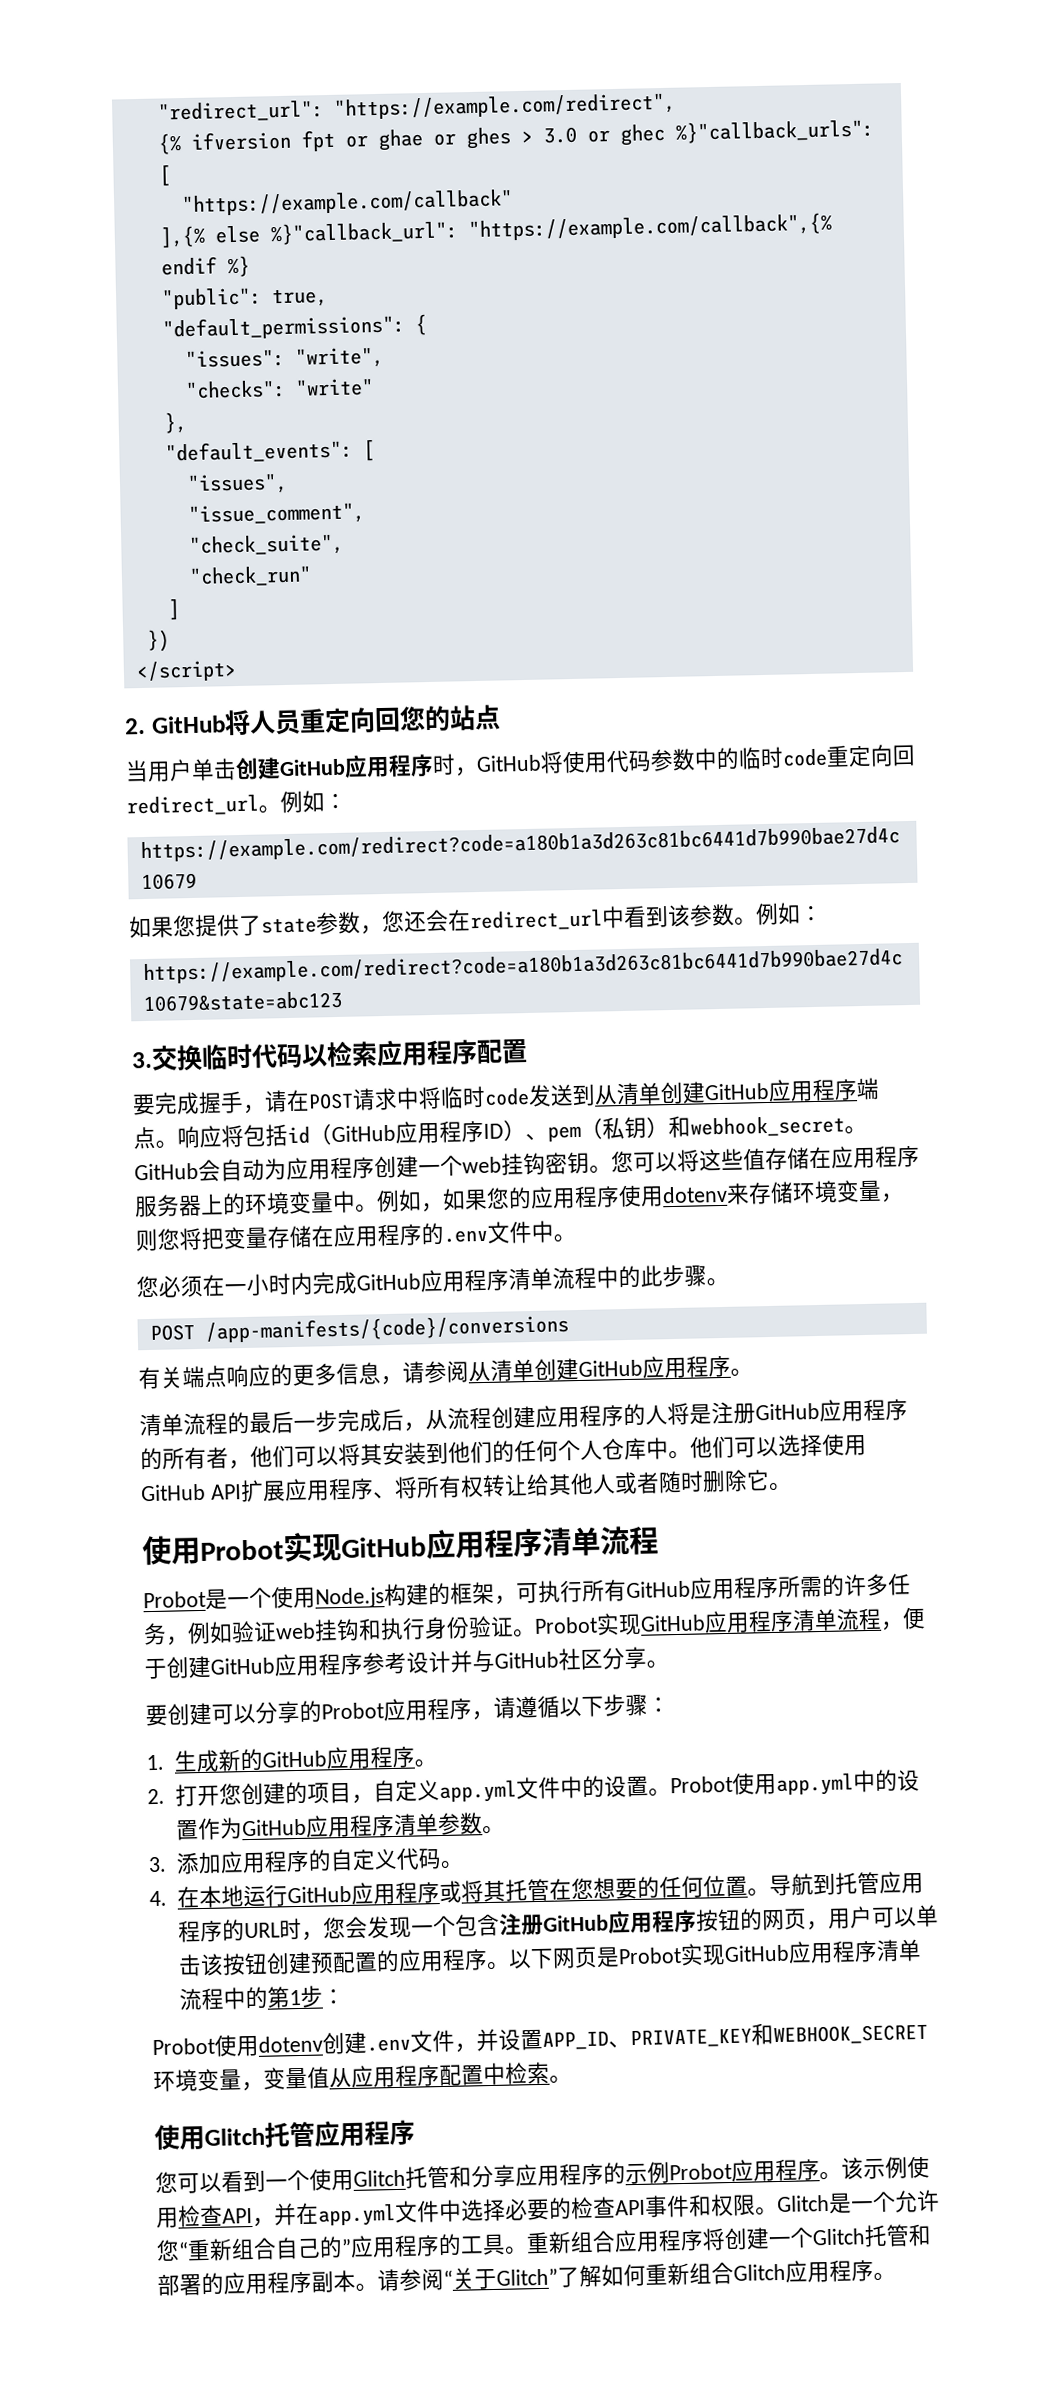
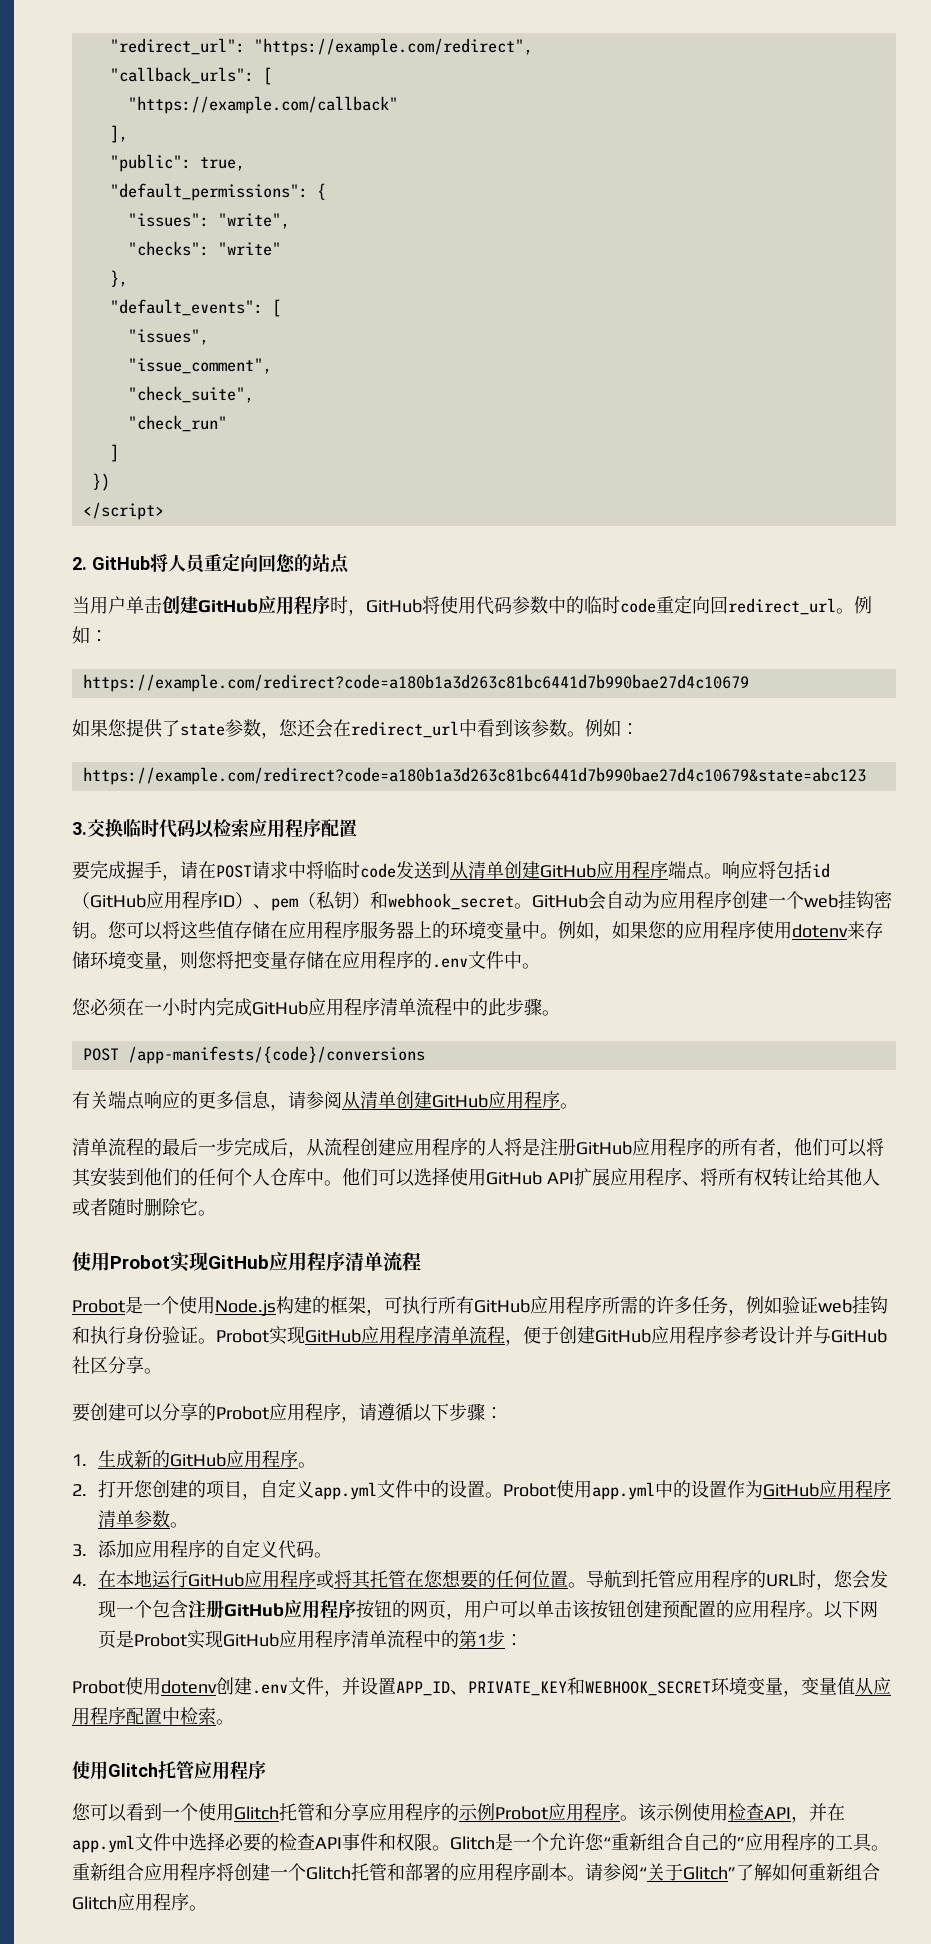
[157,118,874,155] [158,164,171,187] [180,189,513,217] [159,212,832,249] [160,255,250,278] {% ifversion fpt or ghae or ghes > 3.0 or ghec %}"callback_urls": [ // "https://example.com/callback" // ],{% else %}"callback_url": "https://example.com/callback",{% endif %} -> [109,67,272,85] [127,96,398,114] [109,125,128,143] "callback_urls": [ // "https://example.com/callback" // ],

